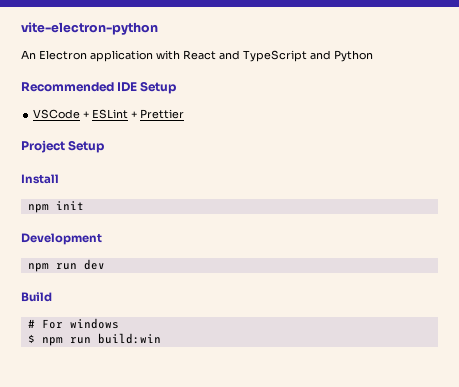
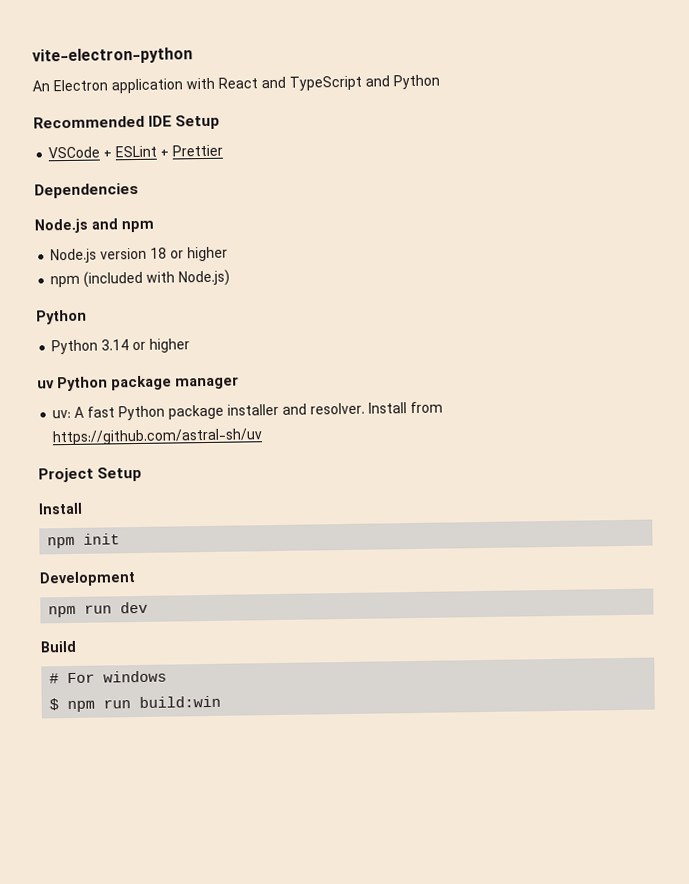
(185, 114) none -> [34,182,139,199] [34,218,154,234] [50,246,229,264] [50,269,231,288] [36,309,87,325] [51,338,191,355] [37,375,239,392] [52,401,444,421] [52,428,263,446] // Dependencies // Node.js and npm // Node.js version 18 or higher // npm (included with Node.js) // Python // Python 3.14 or higher // uv Python package manager // uv: A fast Python package installer and resolver. Install from https://github.com/astral-sh/uv

